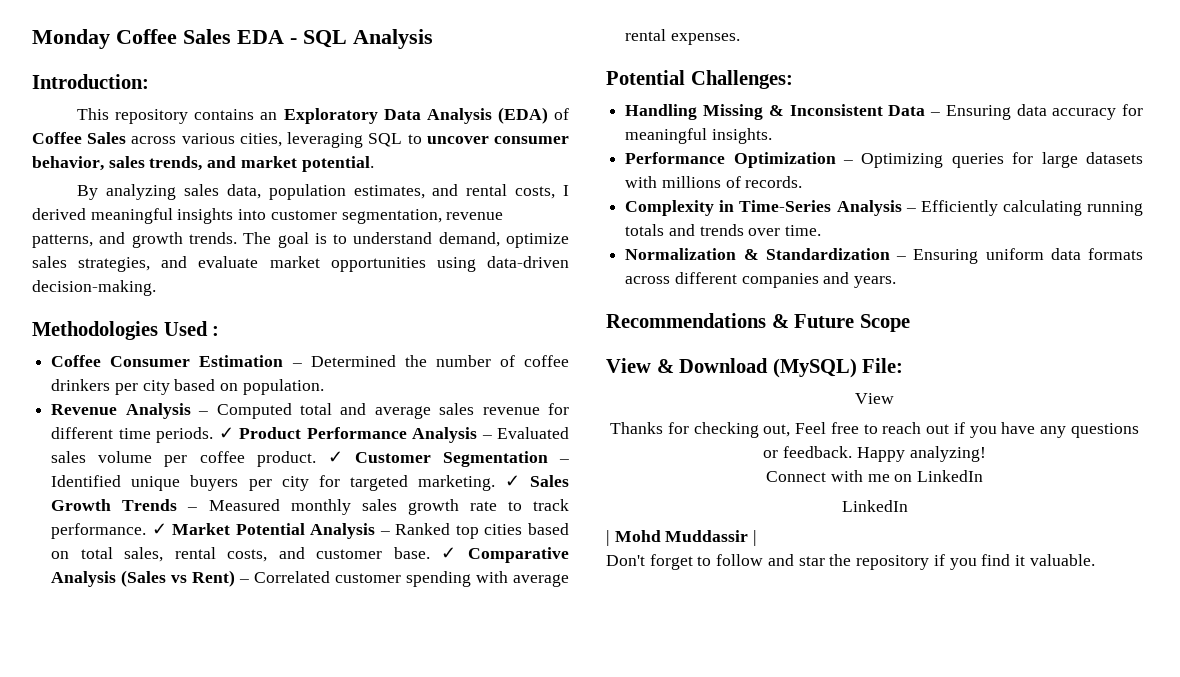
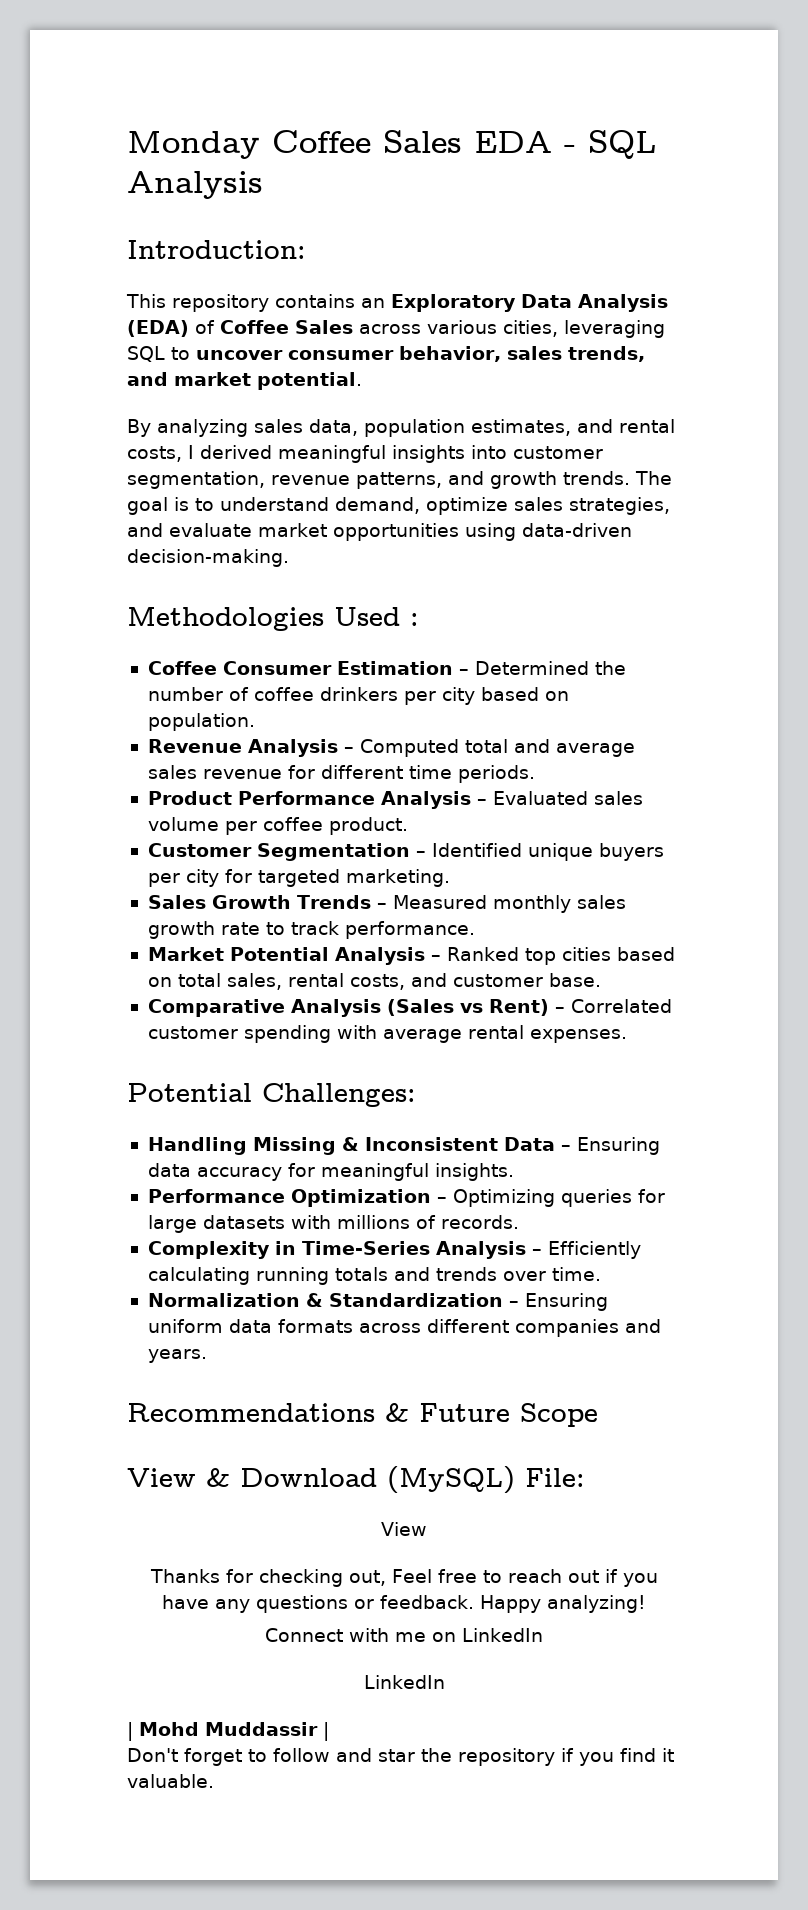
[218,427,234,439] ✓ -> (535, 774) //
[327,451,343,463] ✓ -> (408, 826) //
[504,475,520,487] ✓ -> (450, 878) //
[151,523,167,535] ✓ -> (475, 930) //
[441,547,457,559] ✓ -> (601, 980) //

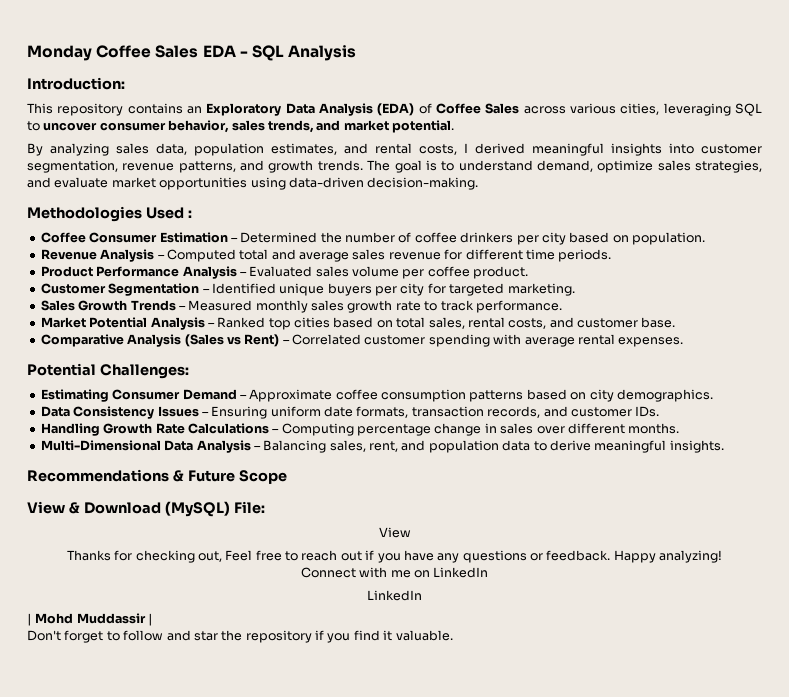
[147,1137,660,1155] [147,1163,514,1181] [147,1189,665,1207] [147,1215,519,1233] [147,1241,641,1259] [147,1267,601,1285] [147,1293,608,1311] [147,1319,661,1337] [147,1349,207,1363] Handling Missing & Inconsistent Data – Ensuring data accuracy for meaningful insights. // Performance Optimization – Optimizing queries for large datasets with millions of records. // Complexity in Time-Series Analysis – Efficiently calculating running totals and trends over time. // Normalization & Standardization – Ensuring uniform data formats across different companies and years. -> [40,389,713,402] [40,406,660,419] [40,423,680,436] [40,440,724,453] Estimating Consumer Demand – Approximate coffee consumption patterns based on city demographics. // Data Consistency Issues – Ensuring uniform date formats, transaction records, and customer IDs. // Handling Growth Rate Calculations – Computing percentage change in sales over different months. // Multi-Dimensional Data Analysis – Balancing sales, rent, and population data to derive meaningful insights.

